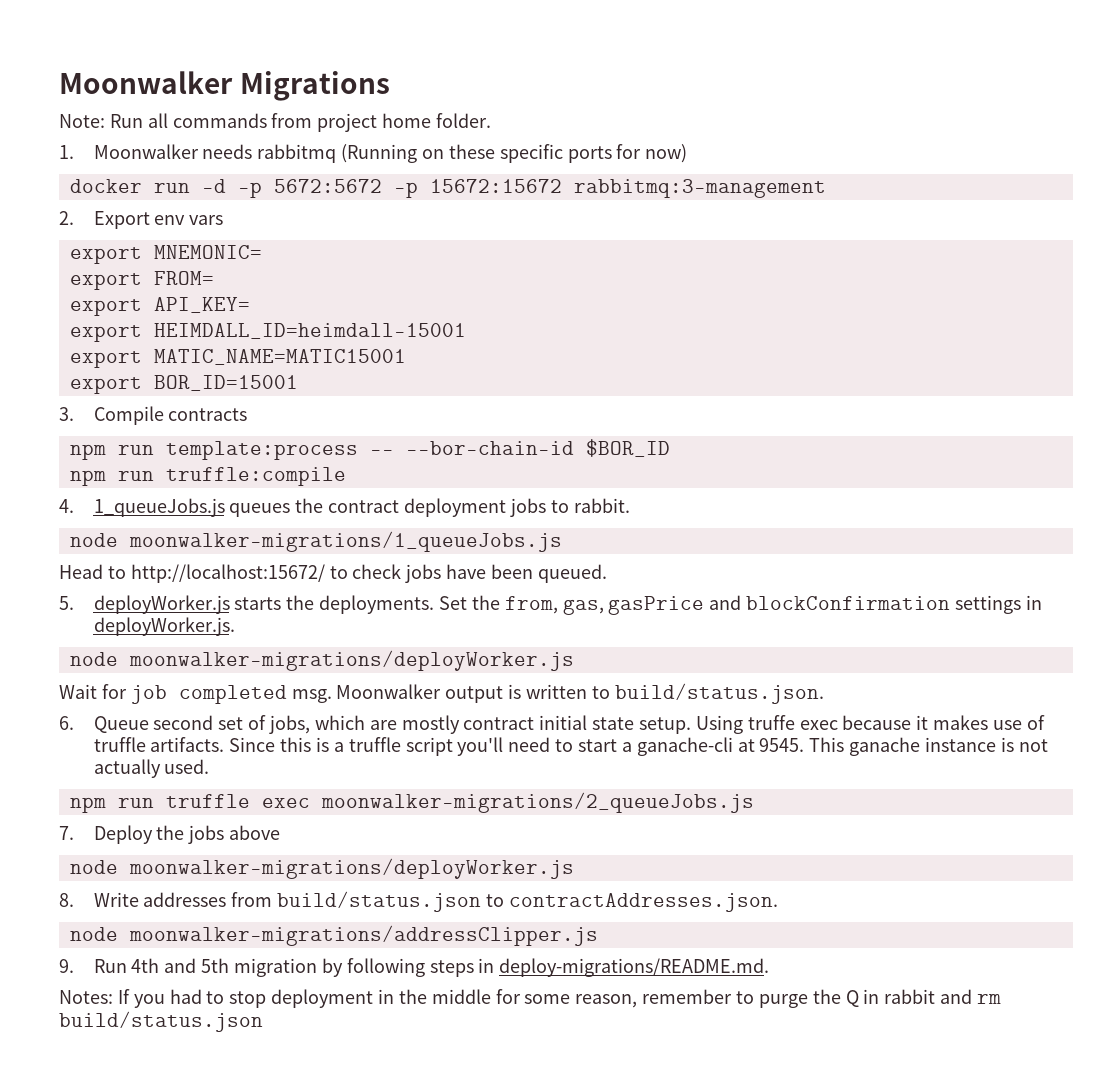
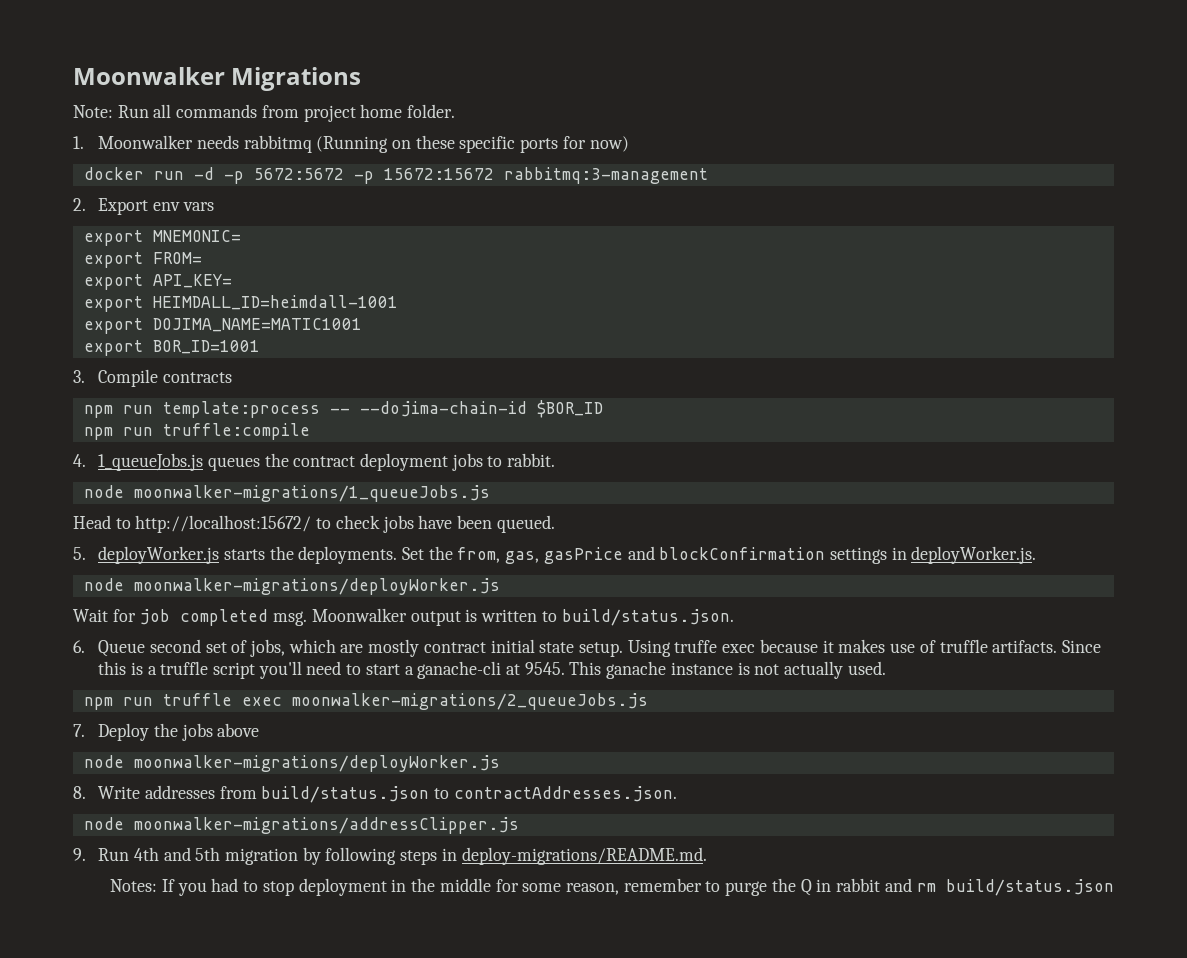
[153,323,466,339] [69,349,406,368] [69,375,298,394] HEIMDALL_ID=heimdall-15001 // export MATIC_NAME=MATIC15001 // export BOR_ID=15001 -> [152,295,398,310] [83,318,362,334] [83,340,260,356] HEIMDALL_ID=heimdall-1001 // export DOJIMA_NAME=MATIC1001 // export BOR_ID=1001
[405,441,574,455] --bor-chain-id -> [359,401,527,417] --dojima-chain-id

